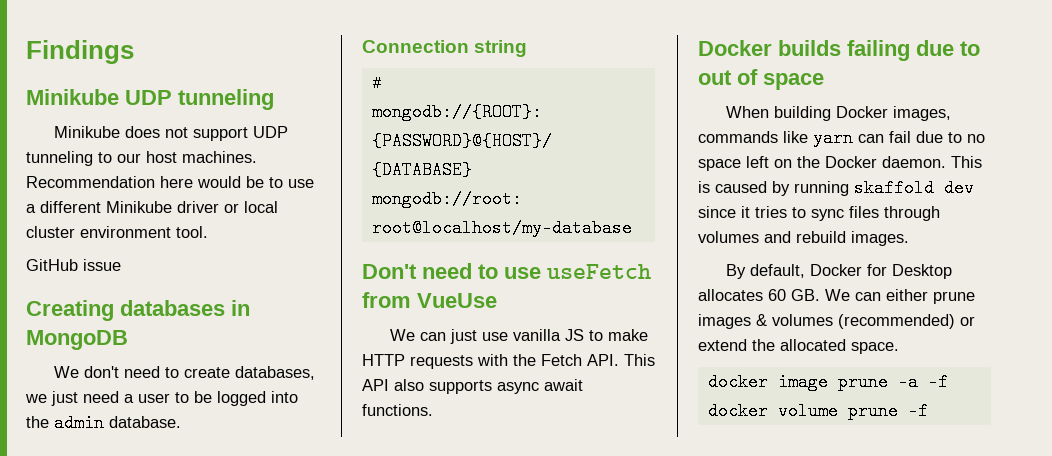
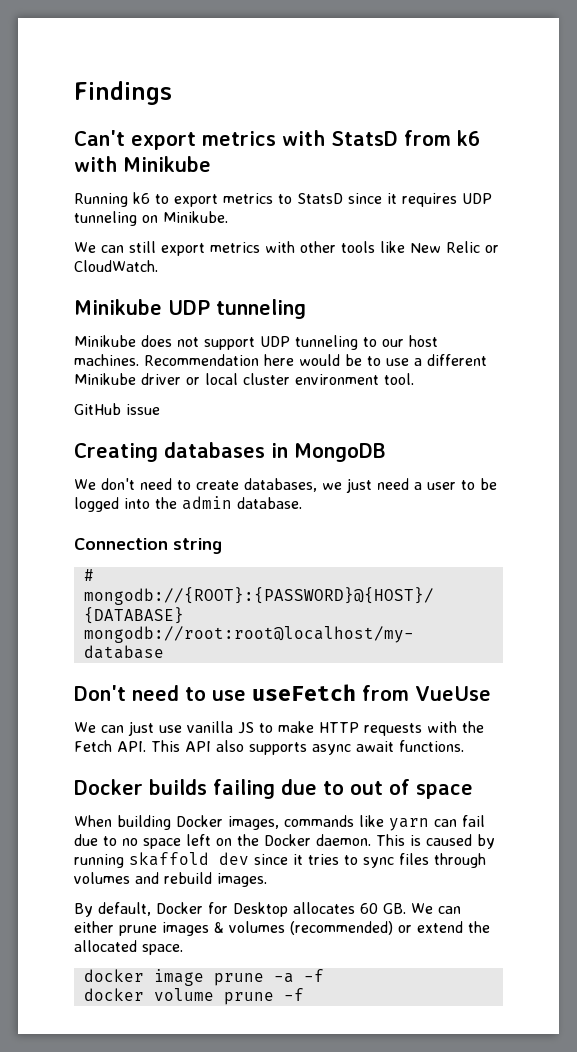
(134, 52) none -> [74,130,480,150] [74,156,211,172] [74,192,492,207] [74,211,228,226] [74,241,499,256] [74,260,158,272] // Can't export metrics with StatsD from k6 with Minikube // Running k6 to export metrics to StatsD since it requires UDP tunneling on Minikube. // We can still export metrics with other tools like New Relic or CloudWatch.

